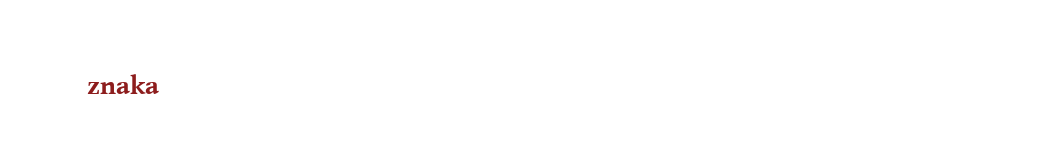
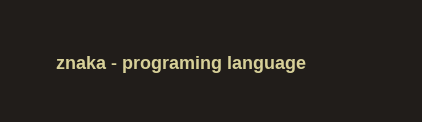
(159, 84) none -> [111,56,306,73] - programing language

